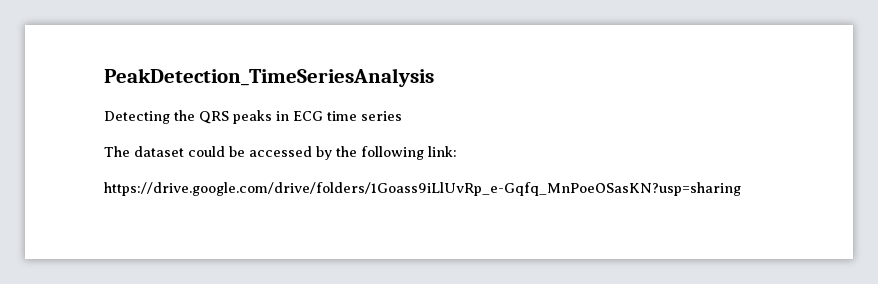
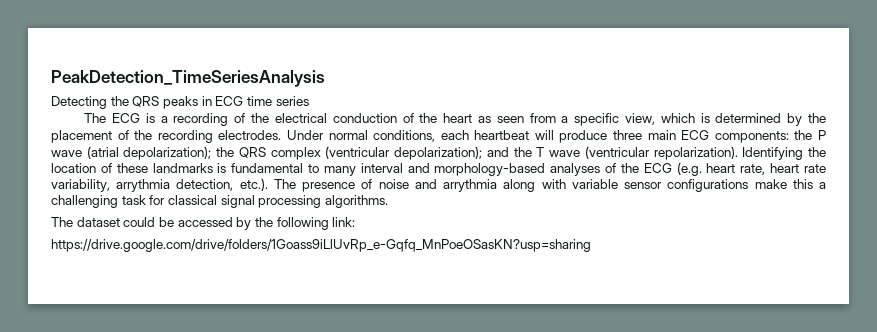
(402, 116) none -> [84,113,826,126] [51,130,827,143] [51,146,827,160] [51,162,827,176] [51,178,827,192] [51,195,388,208] // The ECG is a recording of the electrical conduction of the heart as seen from a specific view, which is determined by the placement of the recording electrodes. Under normal conditions, each heartbeat will produce three main ECG components: the P wave (atrial depolarization); the QRS complex (ventricular depolarization); and the T wave (ventricular repolarization). Identifying the location of these landmarks is fundamental to many interval and morphology-based analyses of the ECG (e.g. heart rate, heart rate variability, arrythmia detection, etc.). The presence of noise and arrythmia along with variable sensor configurations make this a challenging task for classical signal processing algorithms.

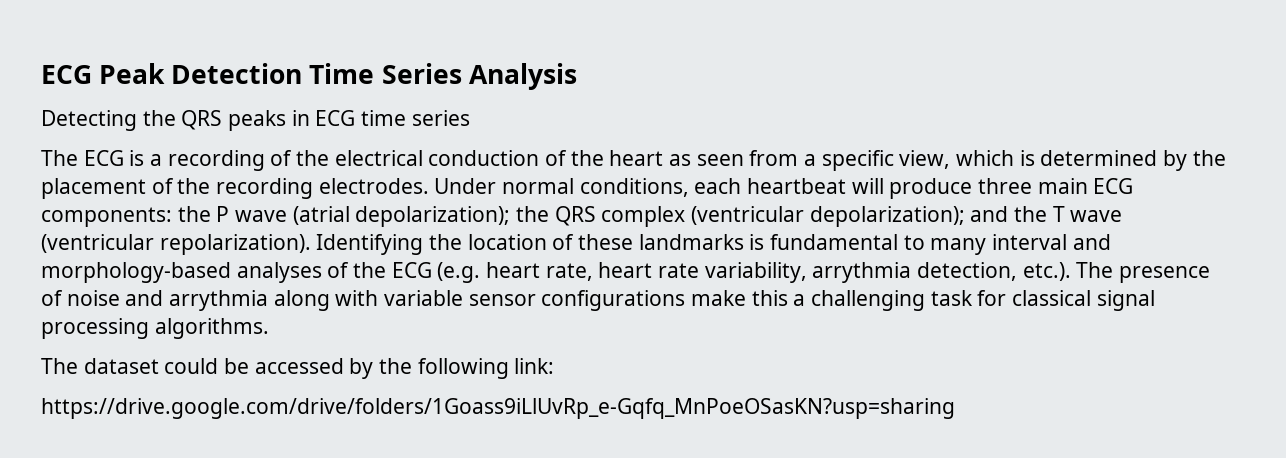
[51,70,325,87] PeakDetection_TimeSeriesAnalysis -> [41,63,577,90] ECG Peak Detection Time Series Analysis

